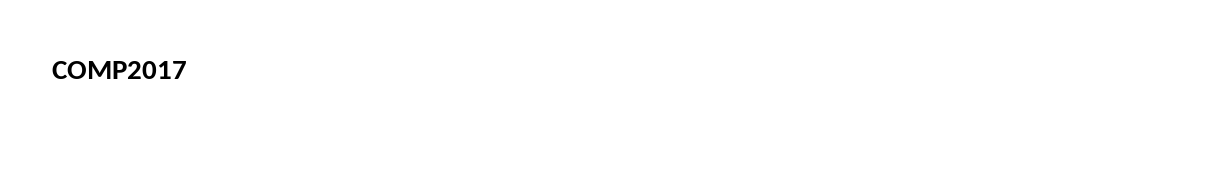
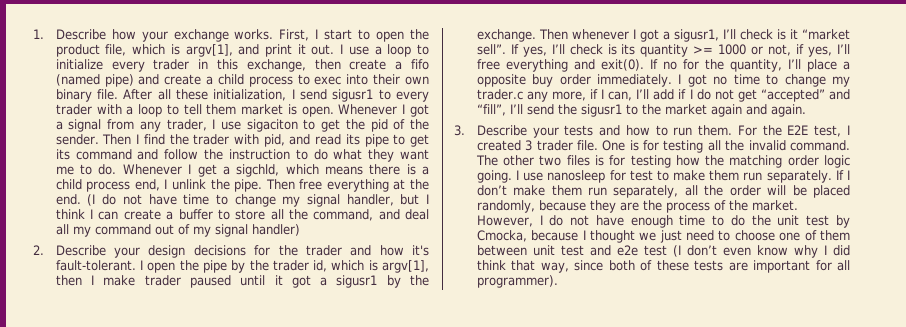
[52,61,187,79] COMP2017 -> [33,29,429,42] [55,44,429,57] [55,59,429,72] [55,74,430,87] [55,89,430,102] [55,104,429,117] [55,119,429,132] [55,134,430,147] [55,149,430,162] [55,164,430,177] [55,179,430,192] [55,194,429,207] [55,209,430,221] [55,224,300,237] [33,245,430,258] [55,260,429,273] [55,275,429,288] [476,29,851,42] [476,44,851,57] [476,59,851,72] [476,74,850,87] [476,89,850,102] [476,104,806,117] [454,125,850,138] [476,140,850,153] [475,155,850,168] [476,170,850,183] [476,185,850,198] [476,200,798,213] [476,215,850,228] [476,230,850,243] [476,245,850,258] [476,260,850,273] [476,275,558,288] 1. Describe how your exchange works. First, I start to open the product file, which is argv[1], and print it out. I use a loop to initialize every trader in this exchange, then create a fifo (named pipe) and create a child process to exec into their own binary file. After all these initialization, I send sigusr1 to every trader with a loop to tell them market is open. Whenever I got a signal from any trader, I use sigaciton to get the pid of the sender. Then I find the trader with pid, and read its pipe to get its command and follow the instruction to do what they want me to do. Whenever I get a sigchld, which means there is a child process end, I unlink the pipe. Then free everything at the end. (I do not have time to change my signal handler, but I think I can create a buffer to store all the command, and deal all my command out of my signal handler) // 2. Describe your design decisions for the trader and how it's fault-tolerant. I open the pipe by the trader id, which is argv[1], then I make trader paused until it got a sigusr1 by the exchange. Then whenever I got a sigusr1, I’ll check is it “market sell”. If yes, I’ll check is its quantity >= 1000 or not, if yes, I’ll free everything and exit(0). If no for the quantity, I’ll place a opposite buy order immediately. I got no time to change my trader.c any more, if I can, I’ll add if I do not get “accepted” and “fill”, I’ll send the sigusr1 to the market again and again. // 3. Describe your tests and how to run them. For the E2E test, I created 3 trader file. One is for testing all the invalid command. The other two files is for testing how the matching order logic going. I use nanosleep for test to make them run separately. If I don’t make them run separately, all the order will be placed randomly, because they are the process of the market. However, I do not have enough time to do the unit test by Cmocka, because I thought we just need to choose one of them between unit test and e2e test (I don’t even know why I did think that way, since both of these tests are important for all programmer).

